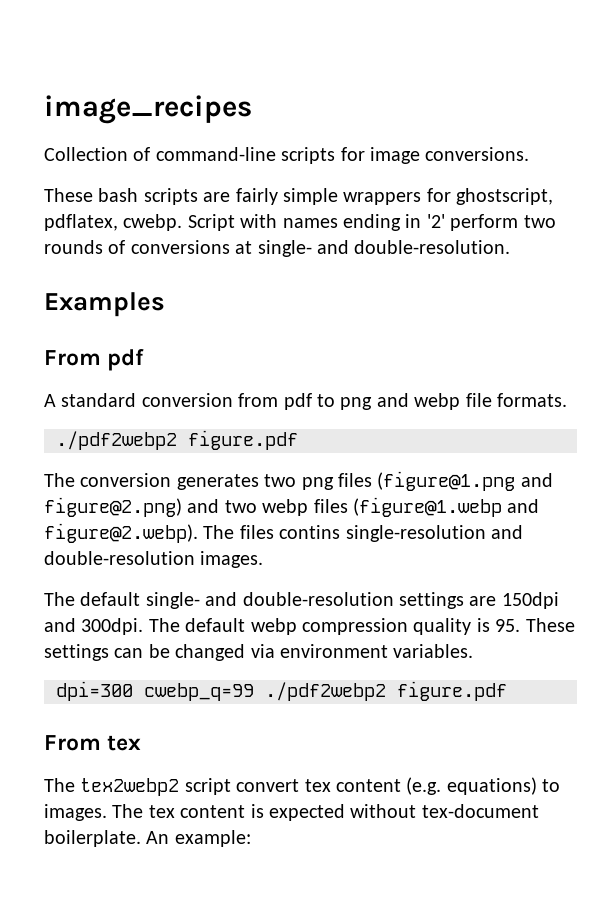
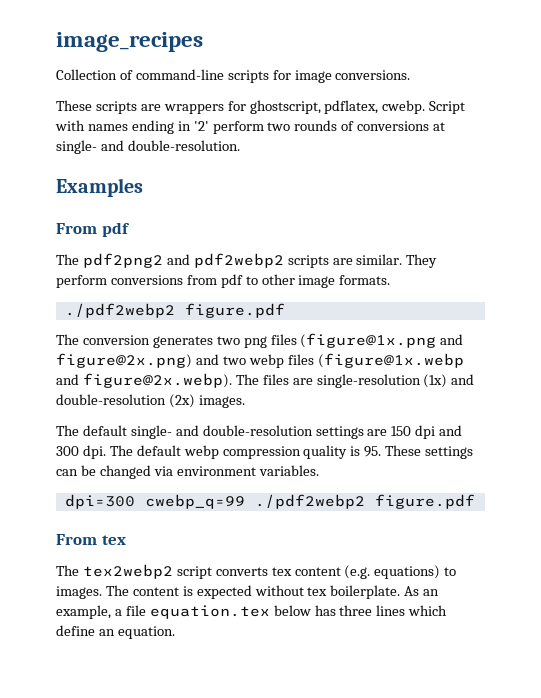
[98,188,338,205] bash scripts are fairly simple -> [95,101,161,114] scripts are
[44,393,492,410] A standard conversion from pdf to png and webp file -> [56,253,438,268] [56,274,336,288] The pdf2png2 and pdf2webp2 scripts are similar. They perform conversions from pdf to other image
[377,471,553,491] [44,497,182,517] (figure@1.png and figure@2.png) -> [300,333,464,348] [56,353,192,368] (figure@1x.png and figure@2x.png)
[353,497,540,517] [44,523,523,543] [44,551,195,565] (figure@1.webp and figure@2.webp). The files contins single-resolution and double-resolution -> [317,353,464,368] [56,373,475,388] [56,394,195,408] (figure@1x.webp and figure@2x.webp). The files are single-resolution (1x) and double-resolution (2x)
[501,592,559,609] [44,618,144,635] 150dpi and 300dpi. -> [391,425,463,439] [56,445,106,459] 150 dpi and 300 dpi.
[236,779,300,792] convert -> [215,567,268,576] converts
[148,805,175,818] tex -> (129, 590) none
[421,804,539,818] [44,830,251,847] tex-document boilerplate. An example: -> [307,585,440,599] [56,605,448,619] [56,625,175,639] tex boilerplate. As an example, a file equation.tex below has three lines which define an equation.

